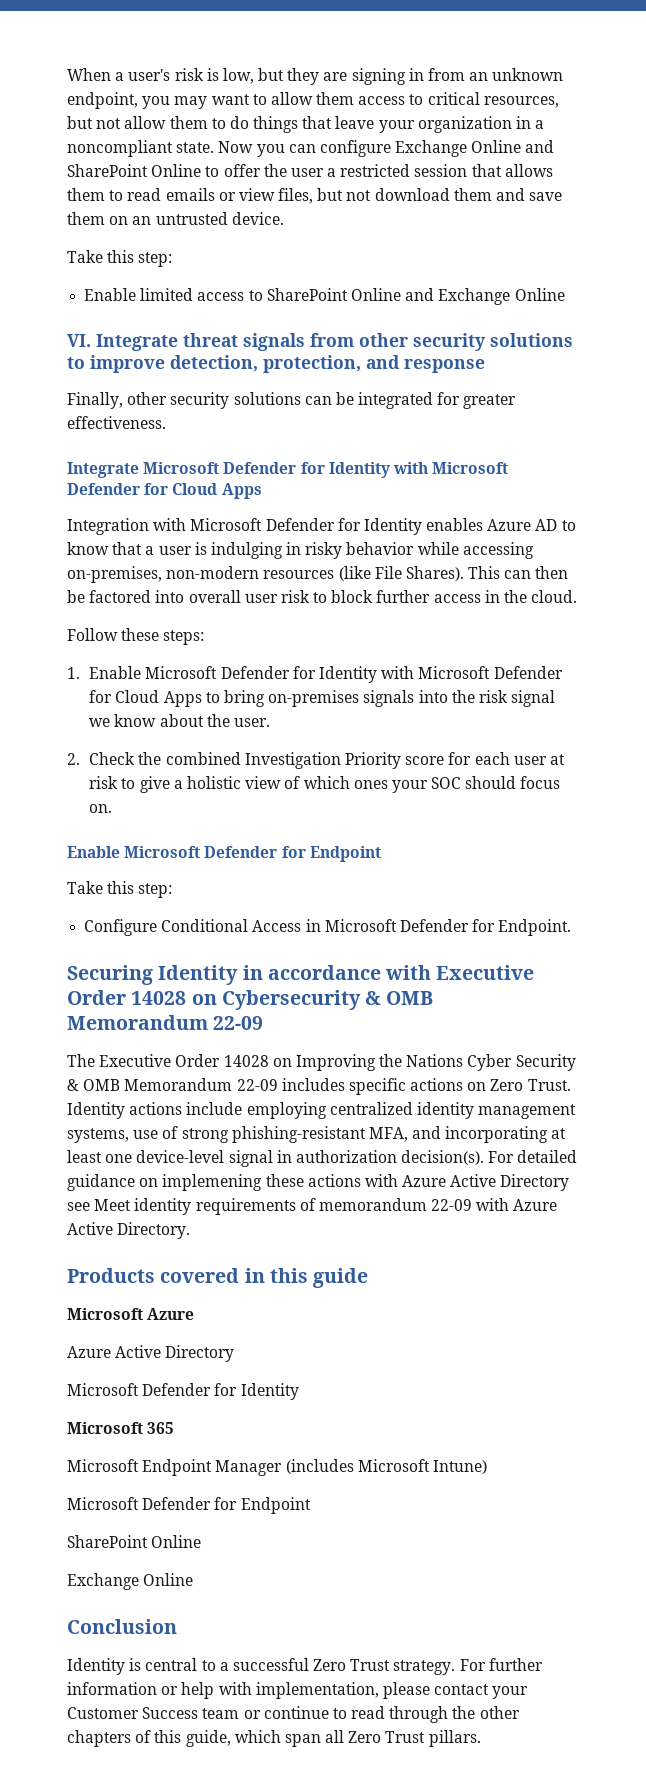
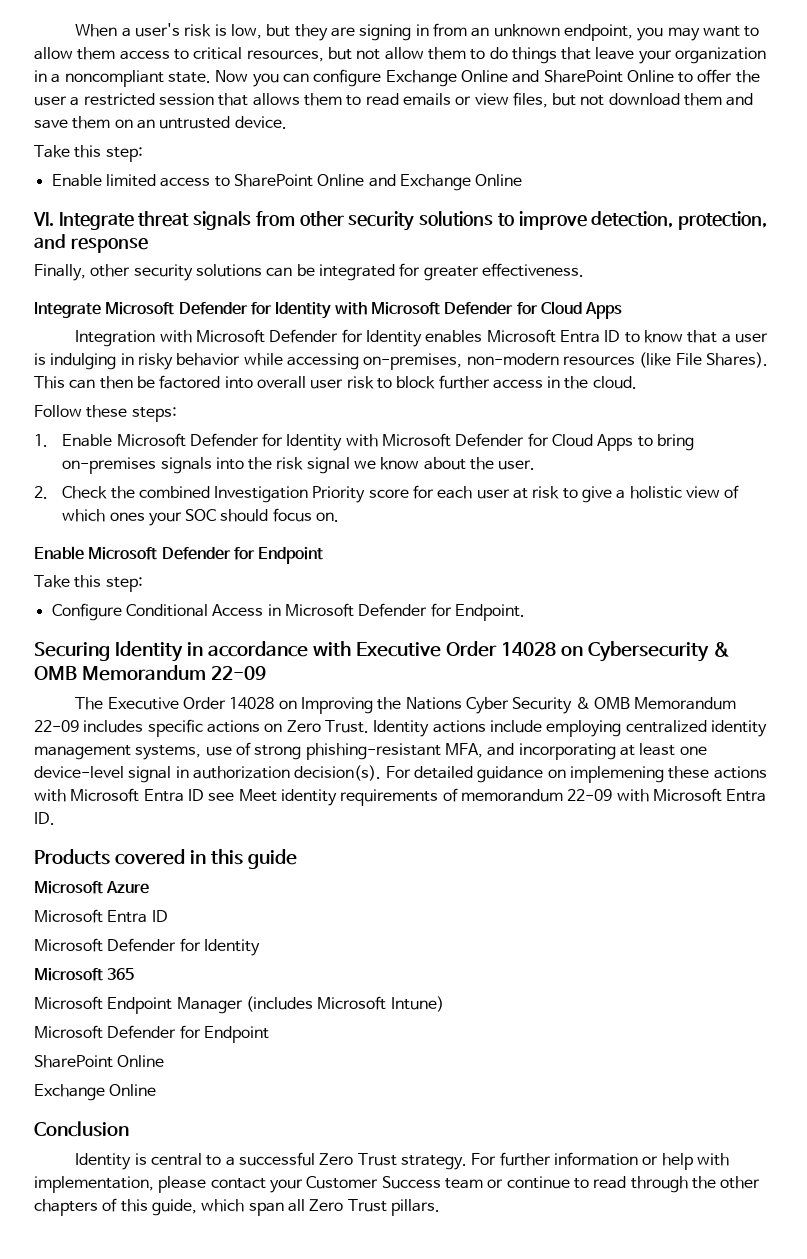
[487,519,558,531] Azure AD -> [486,329,621,343] Microsoft Entra ID
[402,1174,570,1191] Azure Active Directory -> [70,788,204,802] Microsoft Entra ID
[513,1199,558,1211] [67,1222,191,1239] Azure Active Directory. -> [652,788,767,802] [34,812,55,825] Microsoft Entra ID.
[67,1345,235,1362] Azure Active Directory -> [34,909,168,923] Microsoft Entra ID

